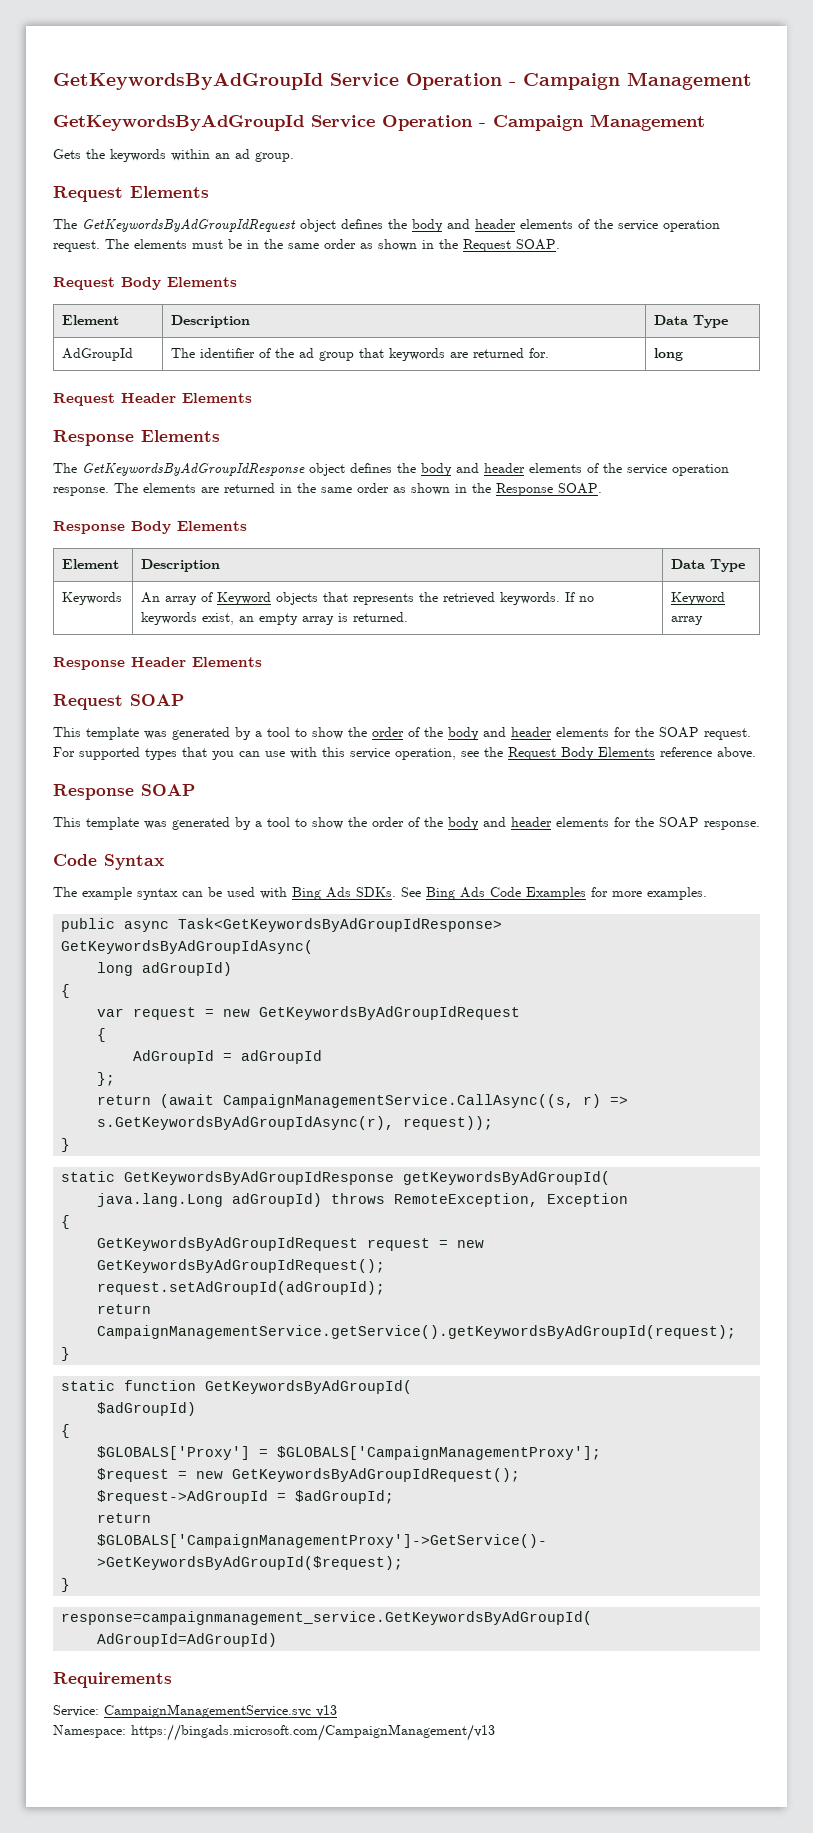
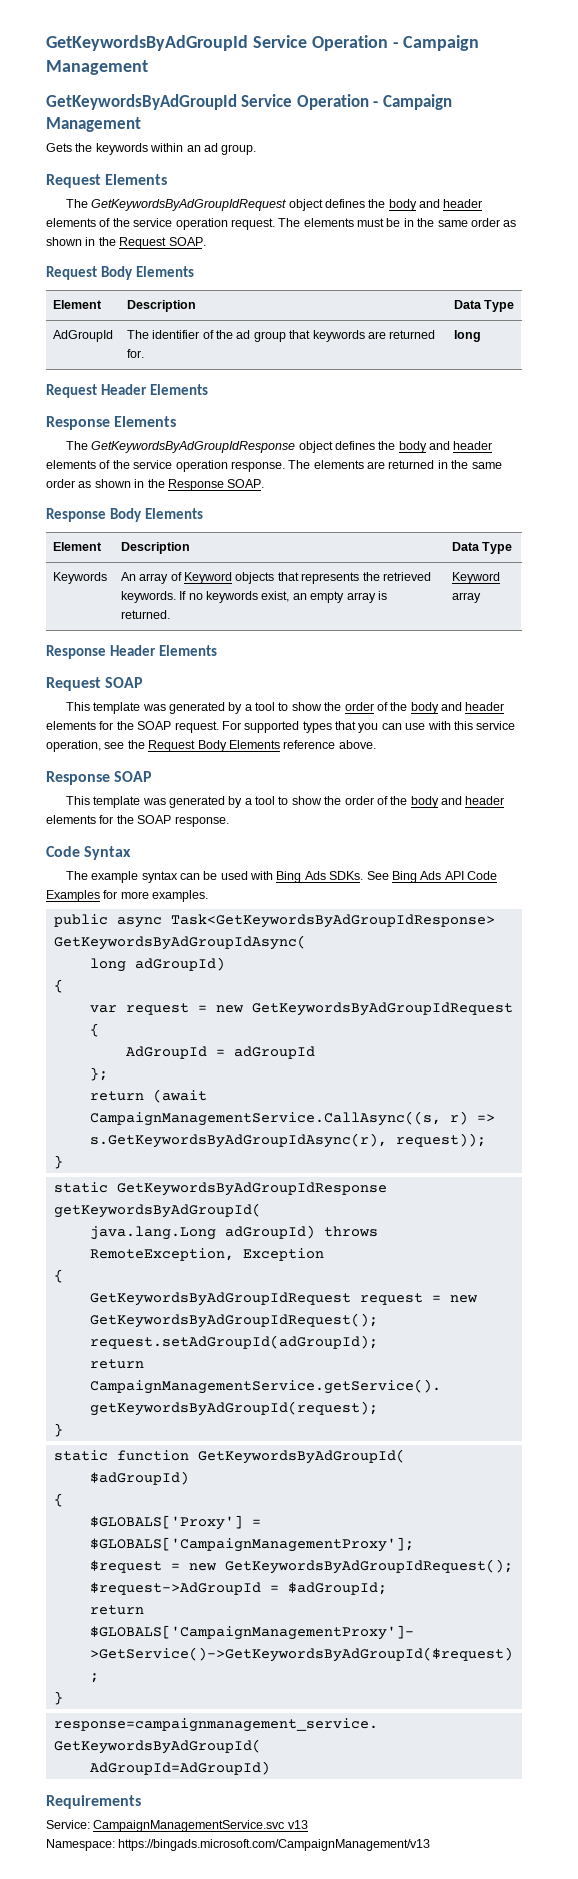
(485, 892) none -> [444,871,464,880] API

